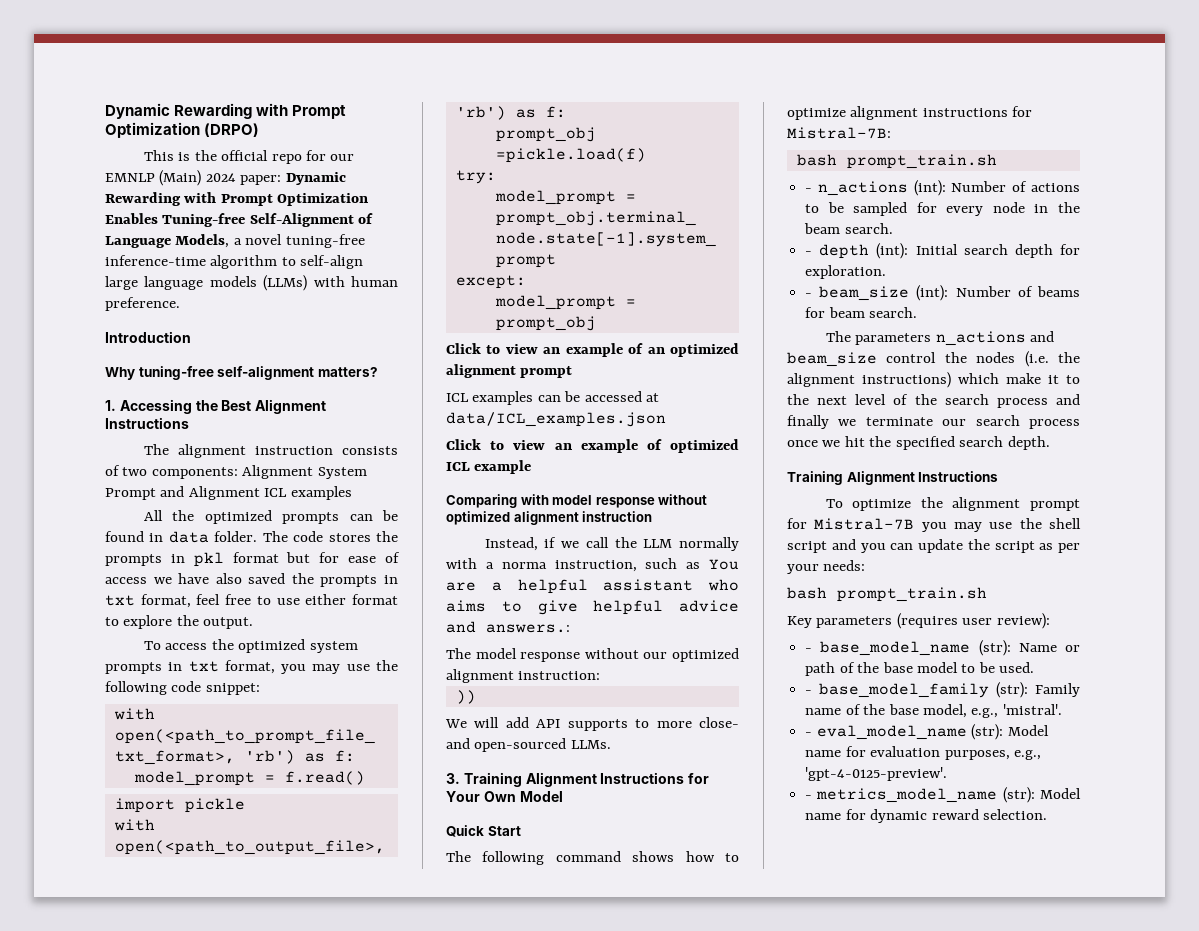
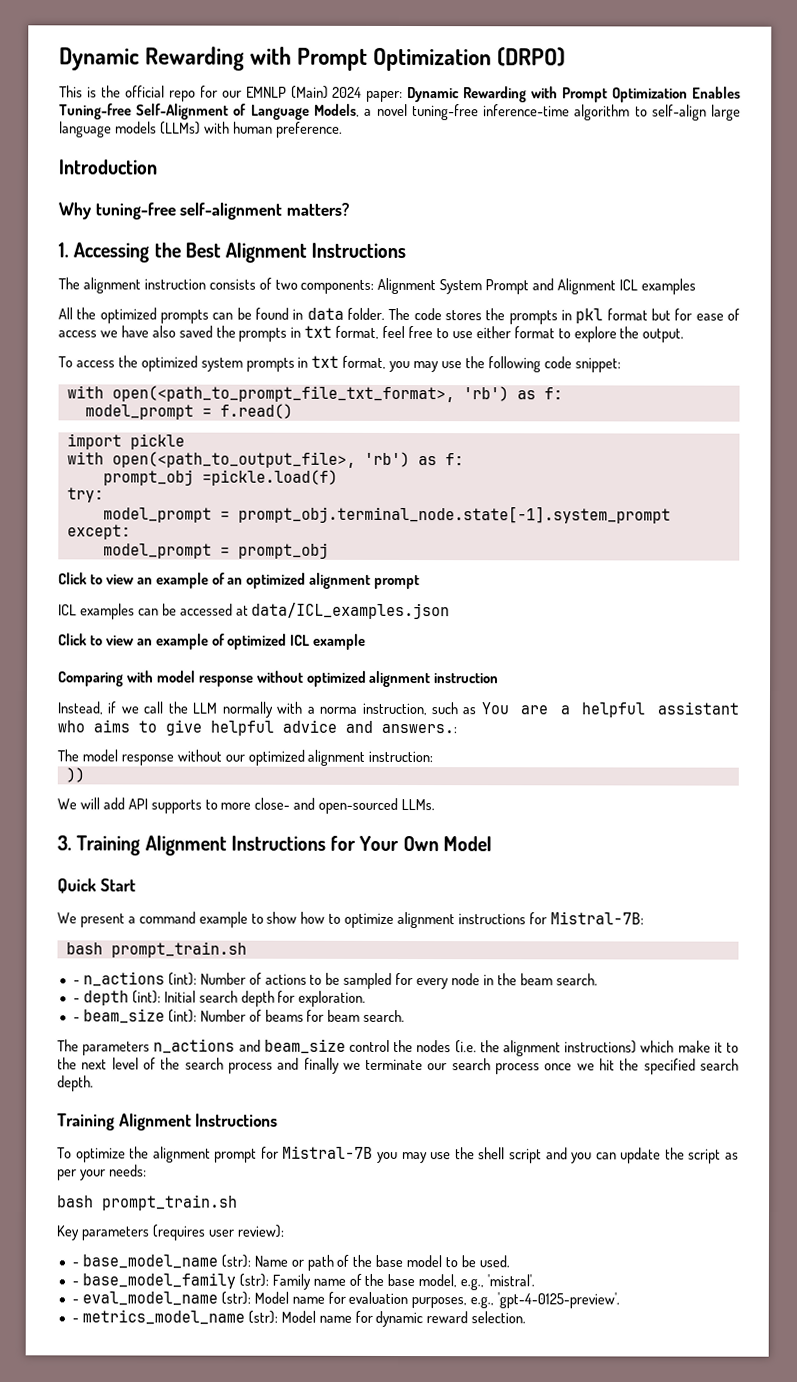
[446,851,675,865] The following command shows -> [57,911,298,928] We present a command example to show

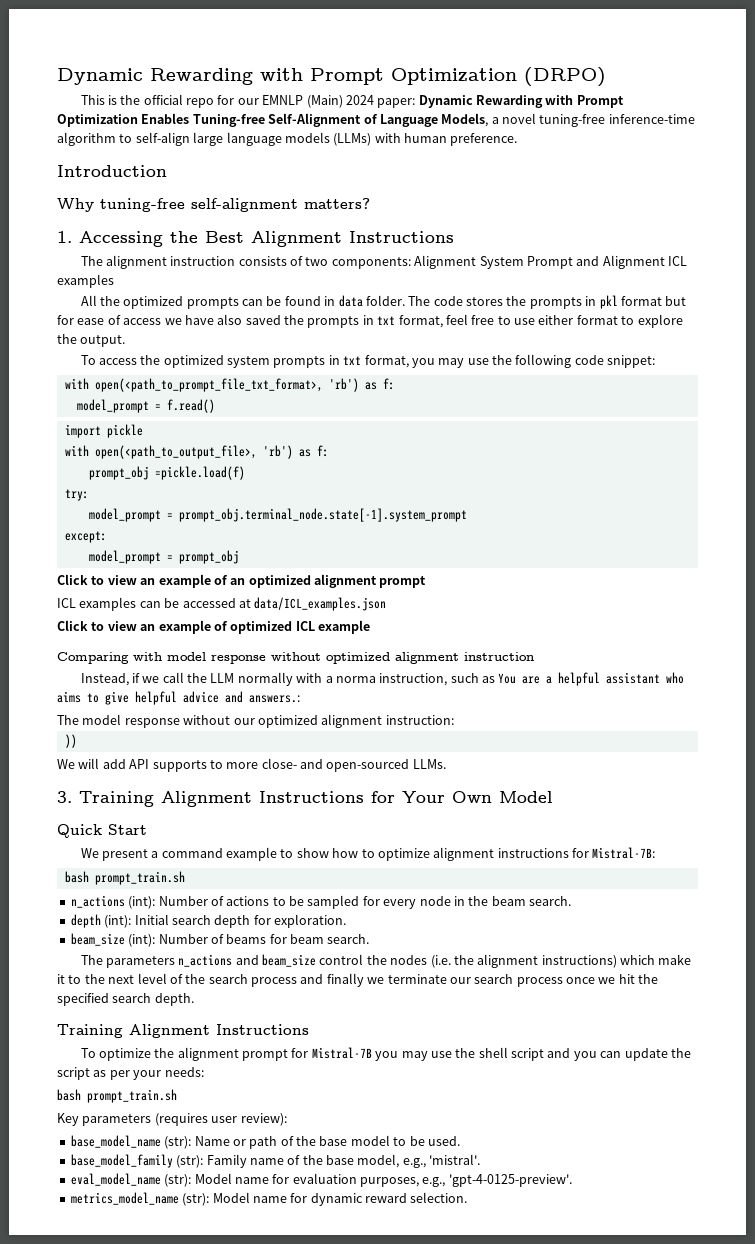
[72,980,80,985] - -> (185, 878) none
[72,998,80,1003] - -> (571, 901) none
[72,1017,80,1022] - -> (346, 921) none
[71,1262,79,1267] - -> (287, 1119) none
[71,1281,79,1286] - -> (460, 1141) none
[71,1299,79,1304] - -> (481, 1159) none
[71,1318,79,1323] - -> (572, 1180) none

